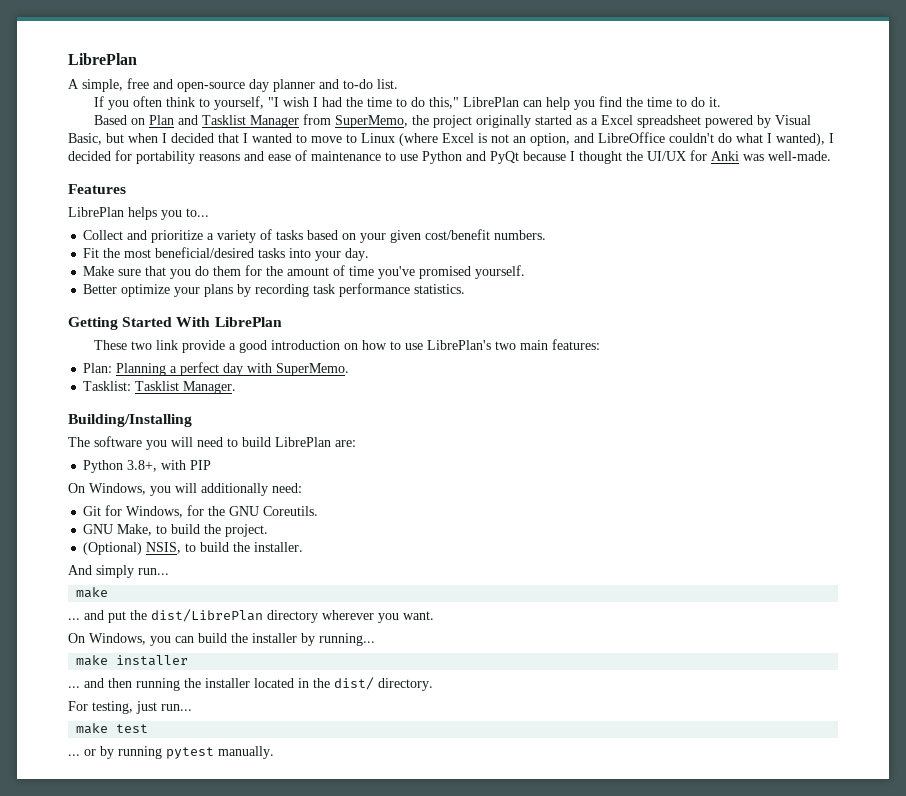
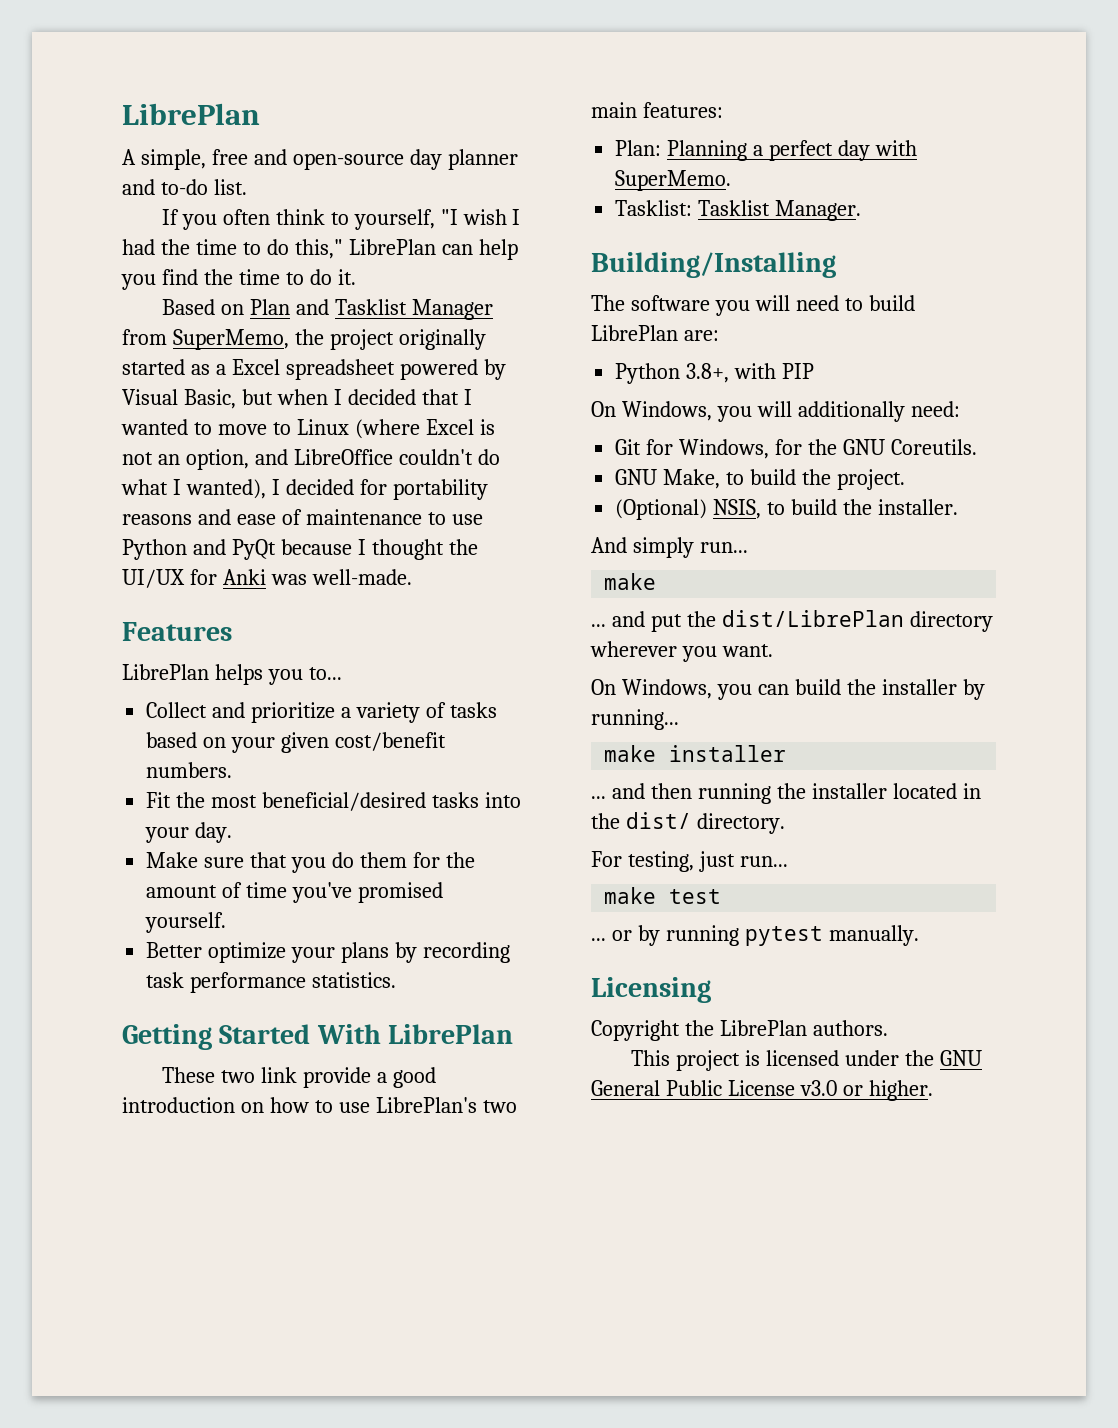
(274, 752) none -> [591,977,711,1003] [591,1020,888,1041] [630,1050,982,1071] [591,1080,933,1101] // Licensing // Copyright the LibrePlan authors. // This project is licensed under the GNU General Public License v3.0 or higher.

